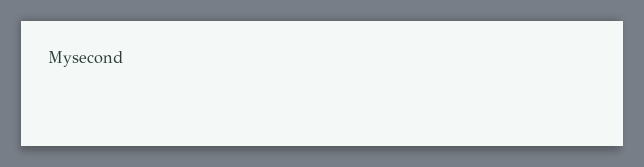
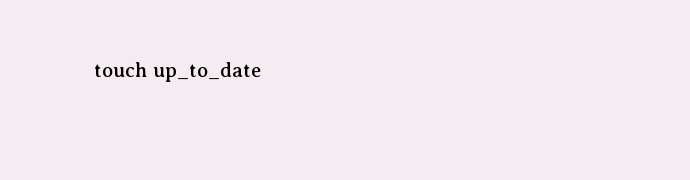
[48,51,123,67] Mysecond -> [94,62,262,82] touch up_to_date

